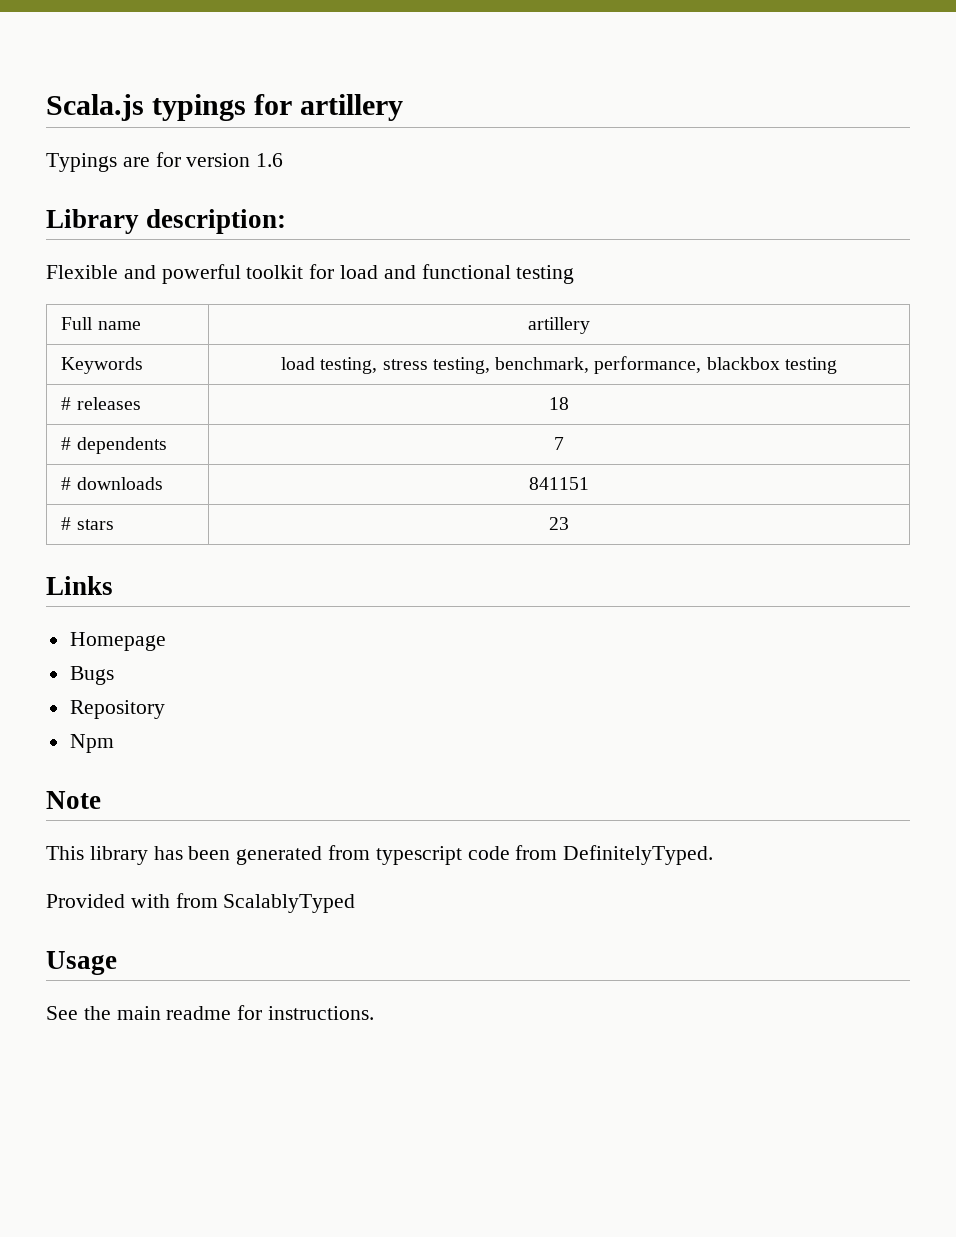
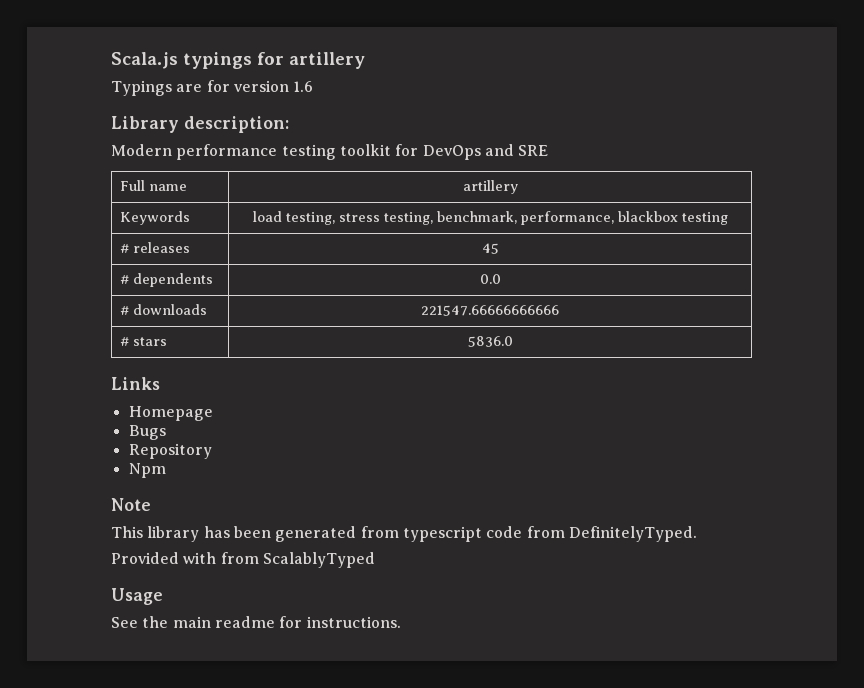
[46,264,575,284] Flexible and powerful toolkit for load and functional testing -> [111,144,549,160] Modern performance testing toolkit for DevOps and SRE
[549,397,569,410] 18 -> [481,243,499,254] 45
[554,437,564,450] 7 -> [479,274,501,284] 0.0
[529,477,589,490] 841151 -> [421,305,559,316] 221547.66666666666
[549,517,569,530] 23 -> [467,336,513,347] 5836.0

